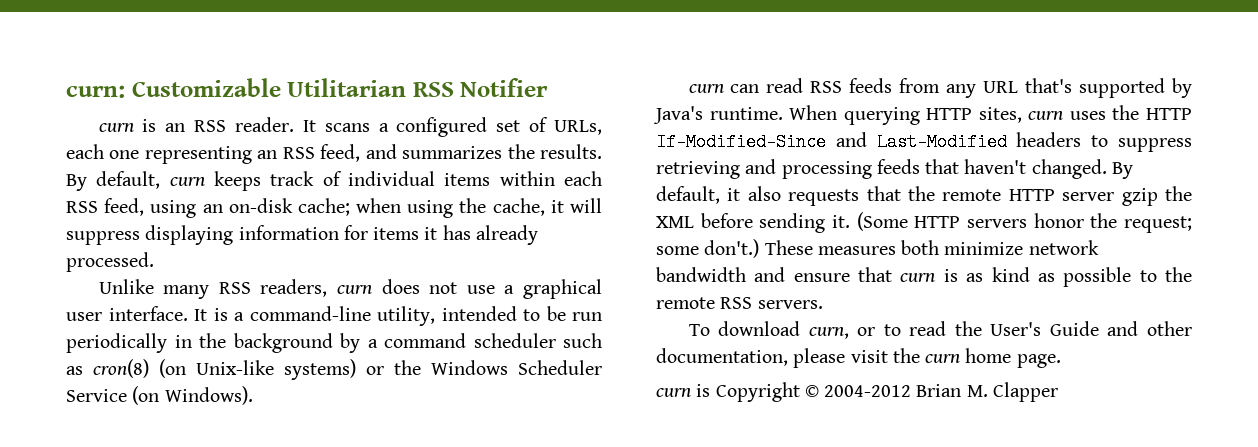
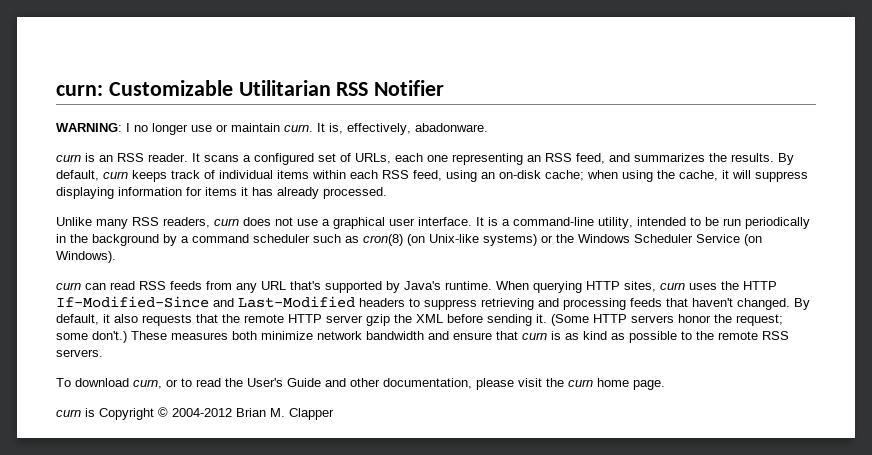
(549, 87) none -> [56,123,488,135] // WARNING: I no longer use or maintain curn. It is, effectively, abadonware.

